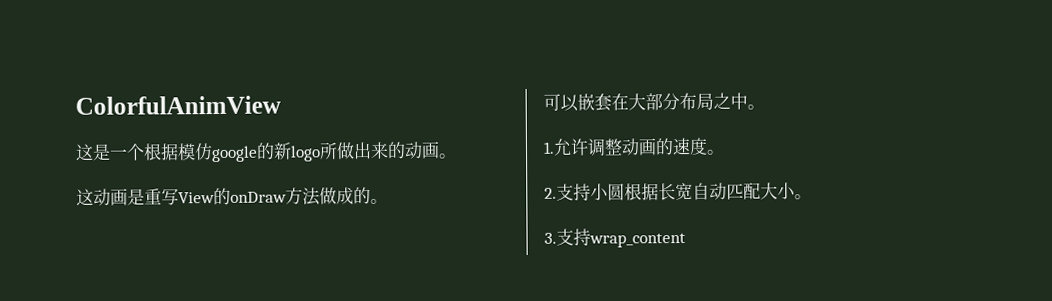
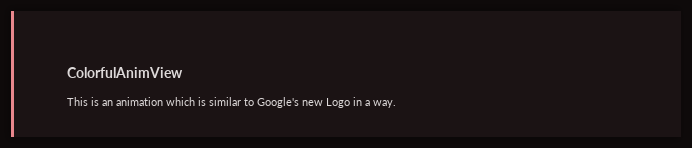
[75,141,457,163] [76,187,388,206] [543,92,765,112] [543,137,725,157] [544,182,812,201] [544,228,686,248] 这是一个根据模仿google的新logo所做出来的动画。 // 这动画是重写View的onDraw方法做成的。 // 可以嵌套在大部分布局之中。 // 1.允许调整动画的速度。 // 2.支持小圆根据长宽自动匹配大小。 // 3.支持wrap_content -> [67,97,396,108] This is an animation which is similar to Google's new Logo in a way.

